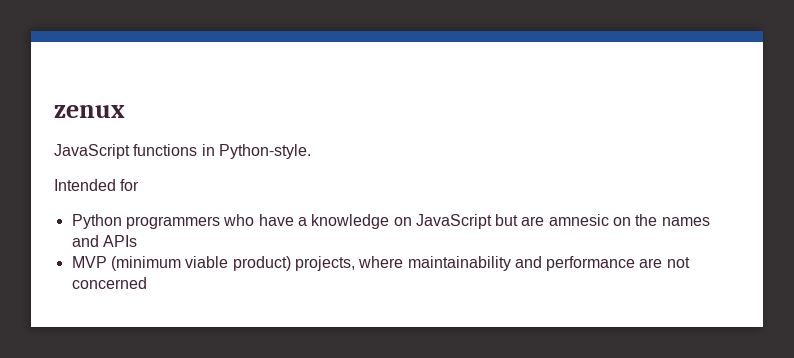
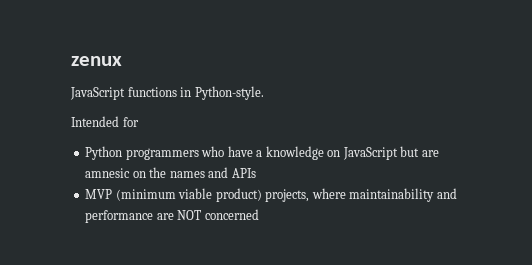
[666,257,690,268] not -> [177,210,202,220] NOT

